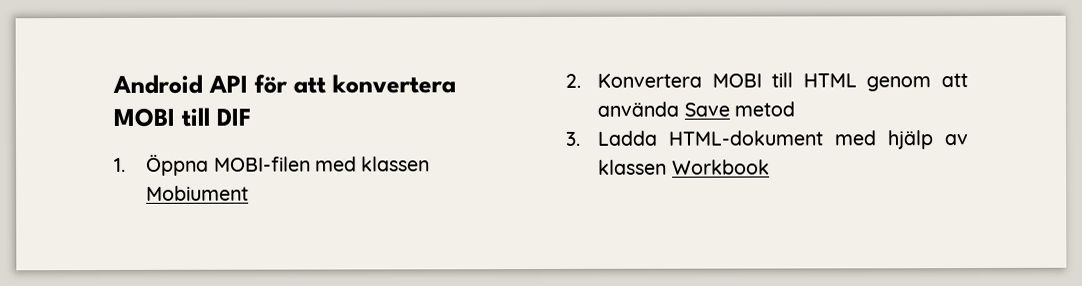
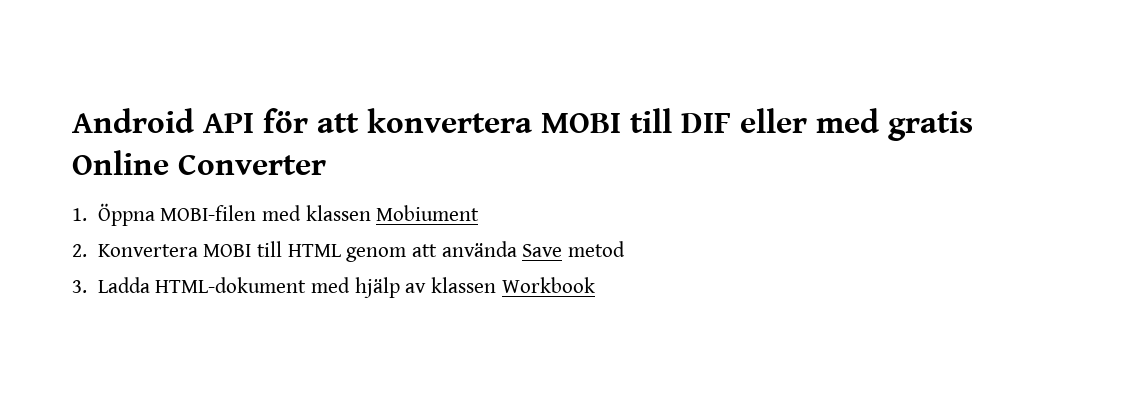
(251, 117) none -> [740,108,973,141] [72,150,326,175] eller med gratis Online Converter

